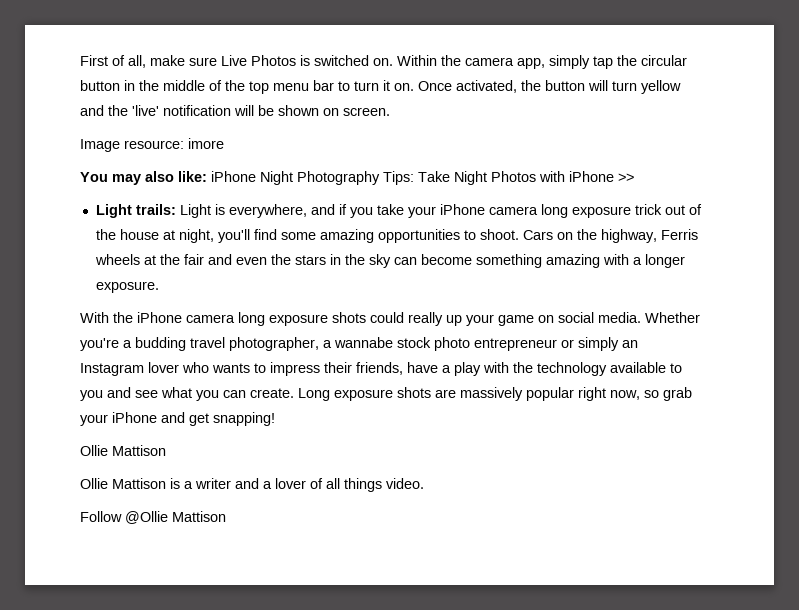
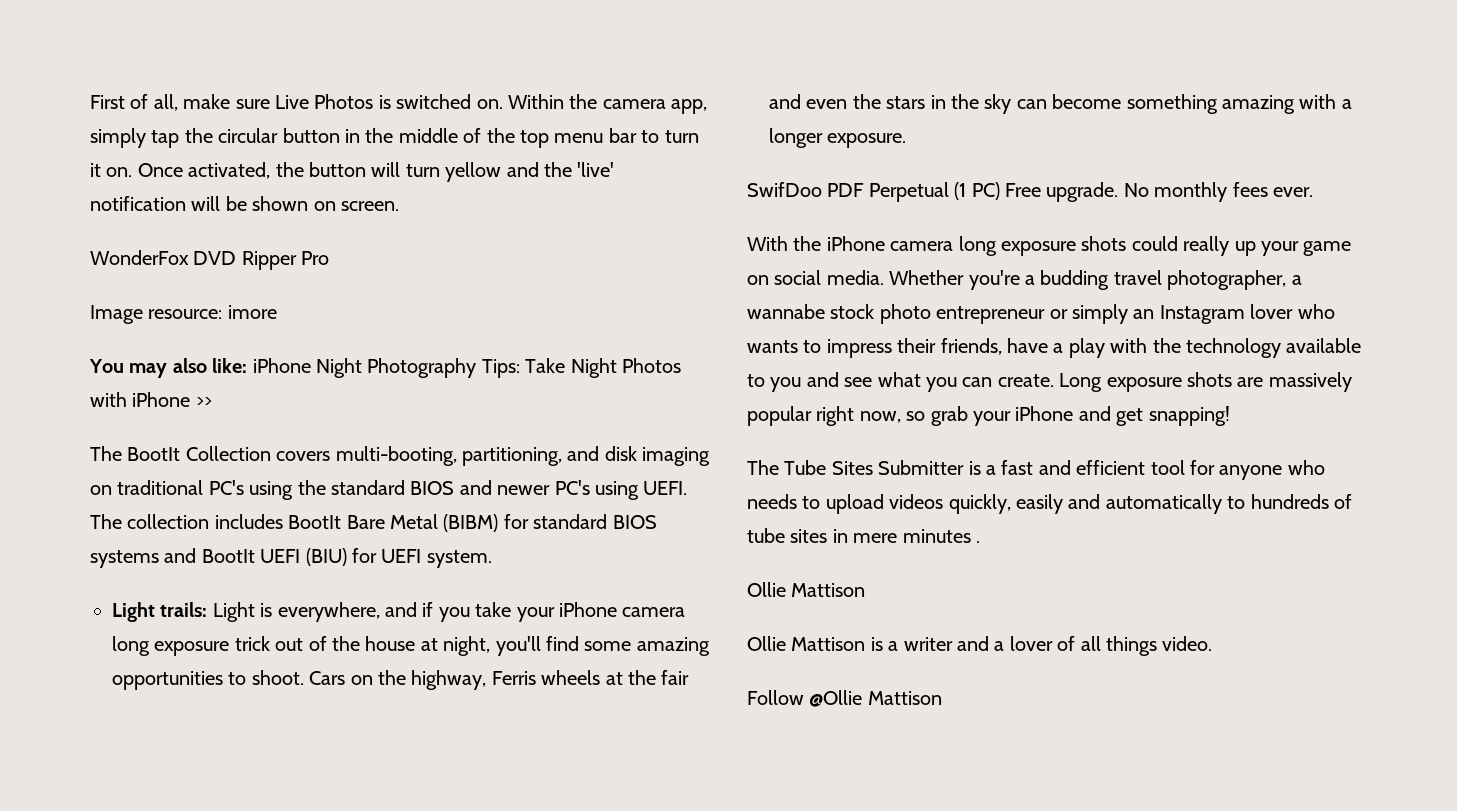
(390, 111) none -> [90,250,330,270] // WonderFox DVD Ripper Pro
(634, 177) none -> [90,446,711,466] [90,480,688,500] [90,514,657,532] [90,548,492,568] // The BootIt Collection covers multi-booting, partitioning, and disk imaging on traditional PC's using the standard BIOS and newer PC's using UEFI. The collection includes BootIt Bare Metal (BIBM) for standard BIOS systems and BootIt UEFI (BIU) for UEFI system.
(159, 287) none -> [747,182,1313,202] // SwifDoo PDF Perpetual (1 PC) Free upgrade. No monthly fees ever.
(275, 419) none -> [747,460,1325,480] [747,494,1352,514] [747,528,980,543] // The Tube Sites Submitter is a fast and efficient tool for anyone who needs to upload videos quickly, easily and automatically to hundreds of tube sites in mere minutes .

